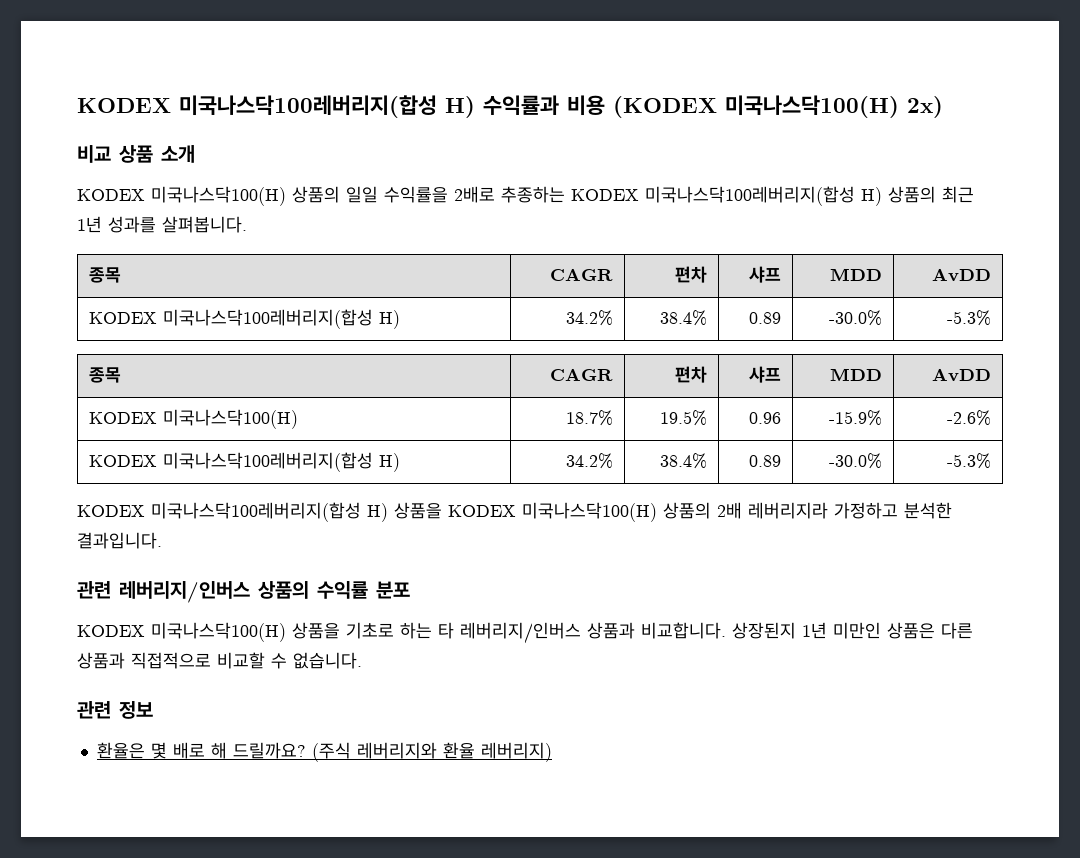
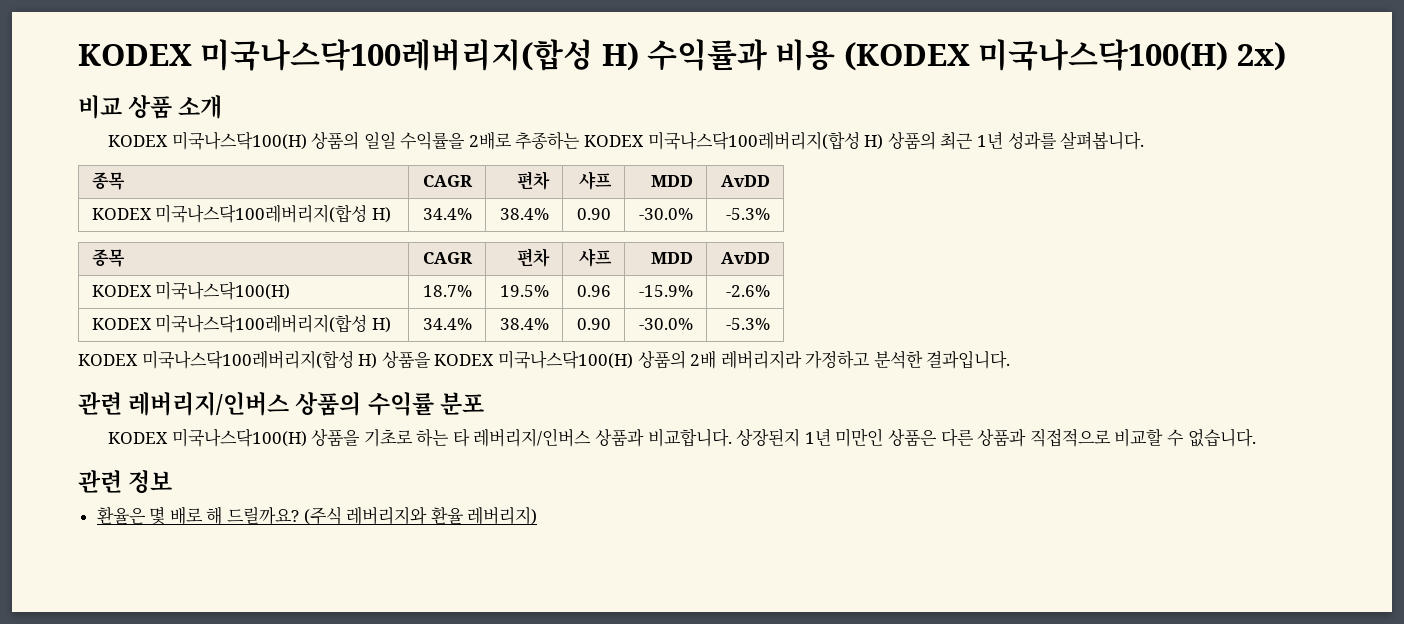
[565,310,613,326] [659,310,707,326] [748,312,781,324] 34.2% | 38.4% | 0.89 -> [423,208,473,220] [500,208,550,220] [577,208,612,220] 34.4% | 38.4% | 0.90
[565,453,613,469] [659,453,707,469] [748,455,781,467] 34.2% | 38.4% | 0.89 -> [423,318,473,330] [500,318,550,330] [577,318,612,330] 34.4% | 38.4% | 0.90

